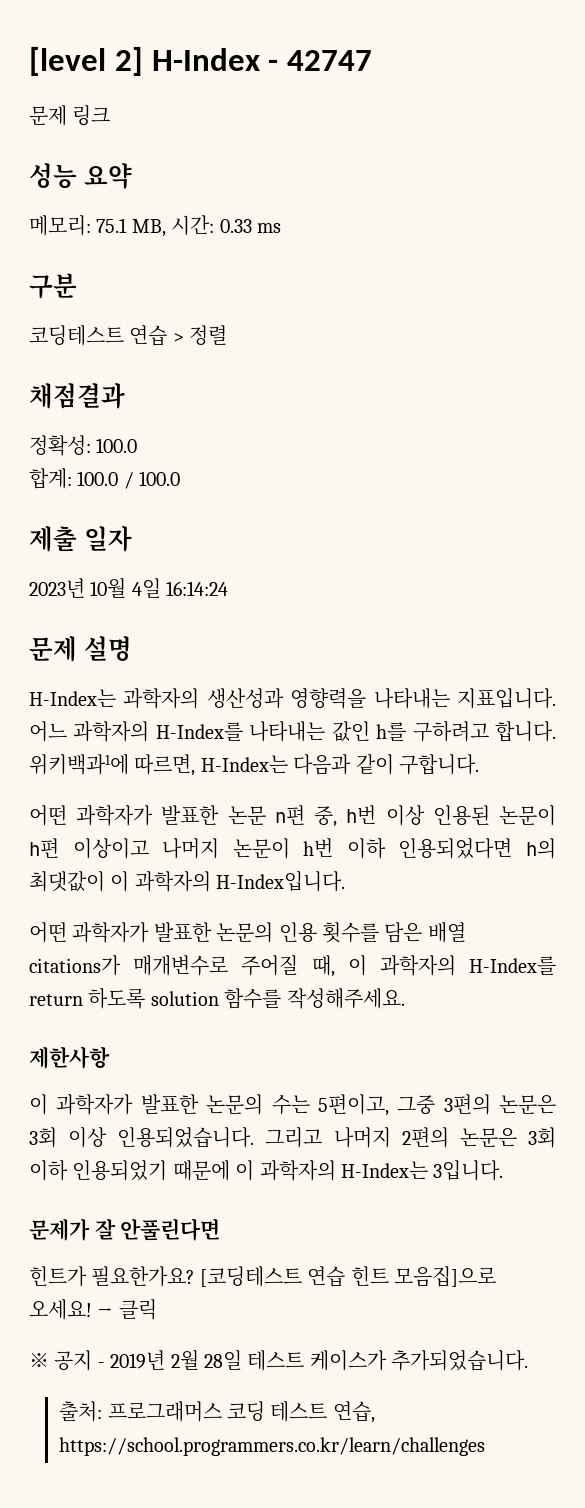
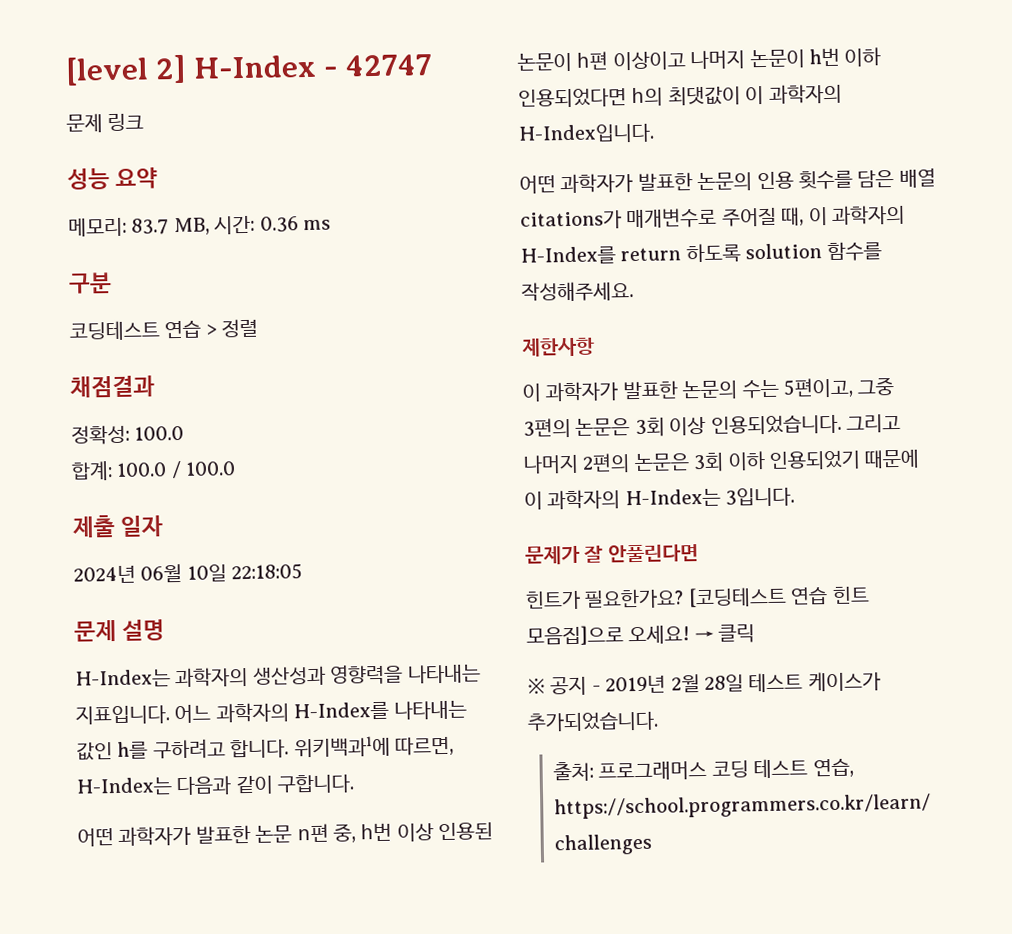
[96,218,128,233] 75.1 -> [131,218,170,235] 83.7
[219,219,252,233] 0.33 -> [259,216,299,233] 0.36
[29,577,229,598] 2023년 10월 4일 16:14:24 -> [73,563,304,584] 2024년 06월 10일 22:18:05

